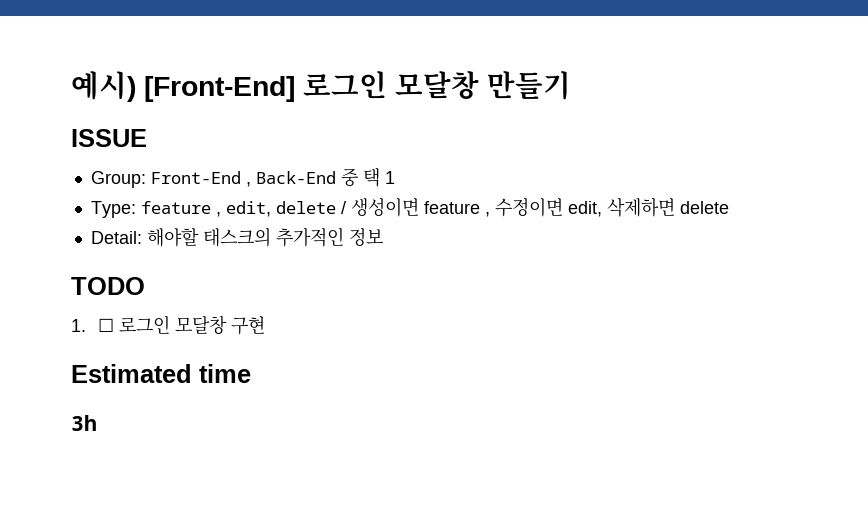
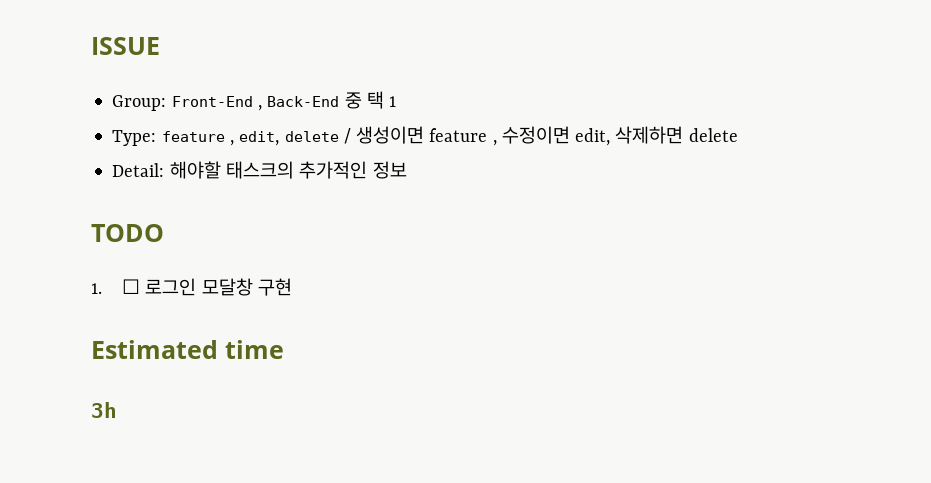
[71,71,571,102] 예시) [Front-End] 로그인 모달창 만들기 // -> (91, 46) none

